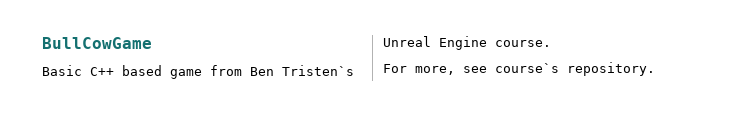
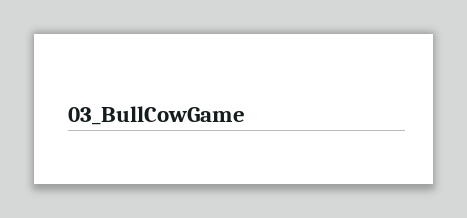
[42,37,152,49] [42,65,354,79] [383,36,551,50] [383,62,655,76] BullCowGame // Basic C++ based game from Ben Tristen`s Unreal Engine course. // For more, see course`s repository. -> [68,106,245,125] 03_BullCowGame

